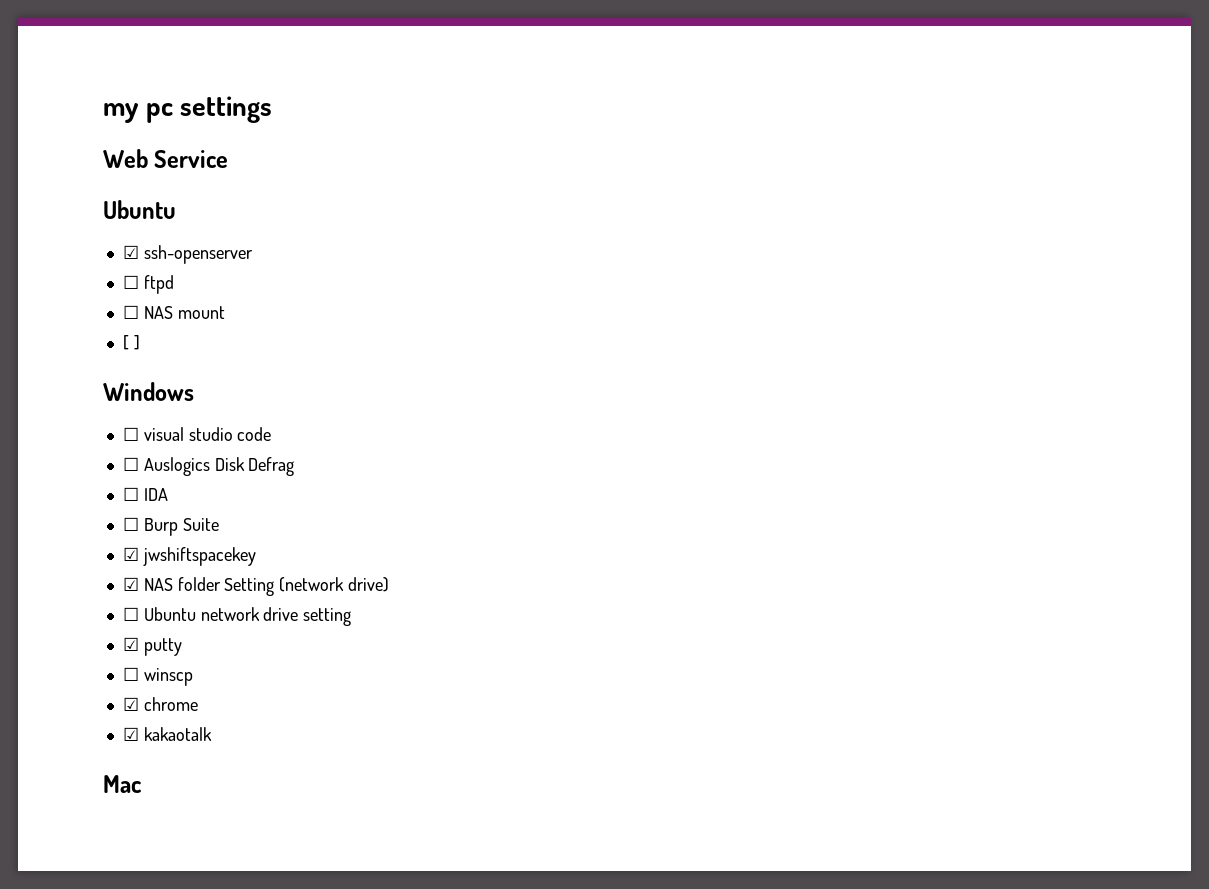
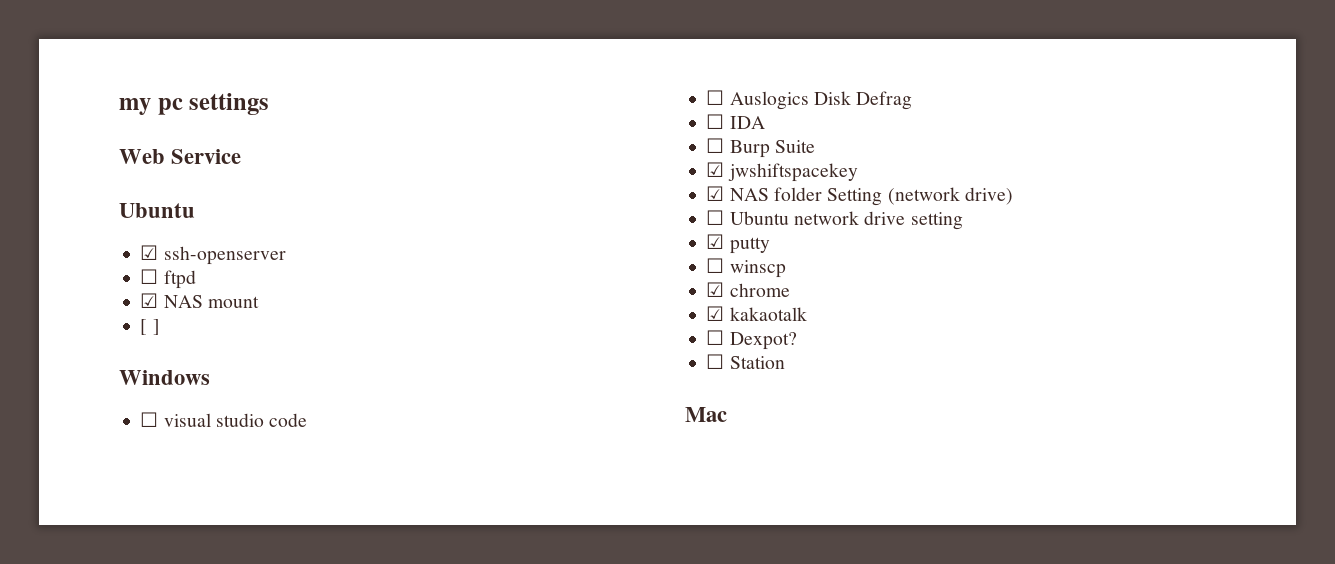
[122,305,139,319] ☐ -> [140,293,159,308] ☑
(212, 734) none -> [706,330,797,350] [706,354,785,369] // ☐ Dexpot? // ☐ Station

